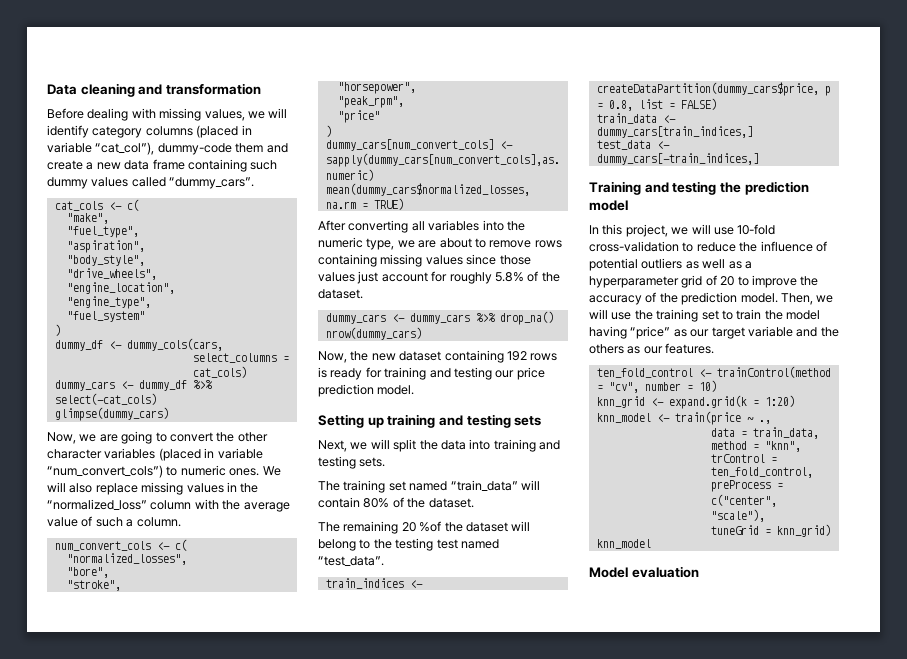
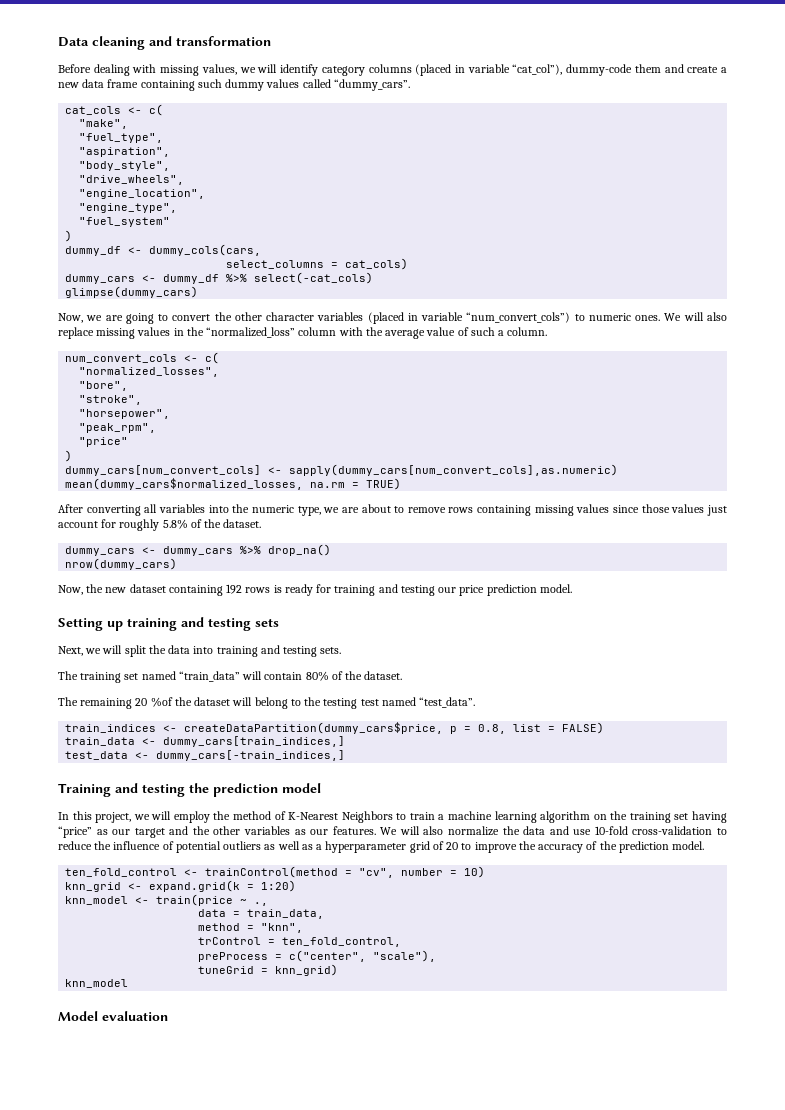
(711, 229) none -> [173,811,727,823] [58,826,569,838] employ the method of K-Nearest Neighbors to train a machine learning algorithm on the training set having “price” as our target and the other variables as our features. We will also normalize the data and
[780,293,834,305] [589,309,820,322] [589,326,839,339] [589,343,715,354] Then, we will use the training set to train the model having “price” as our target variable and the others as our features. -> (705, 845) none

